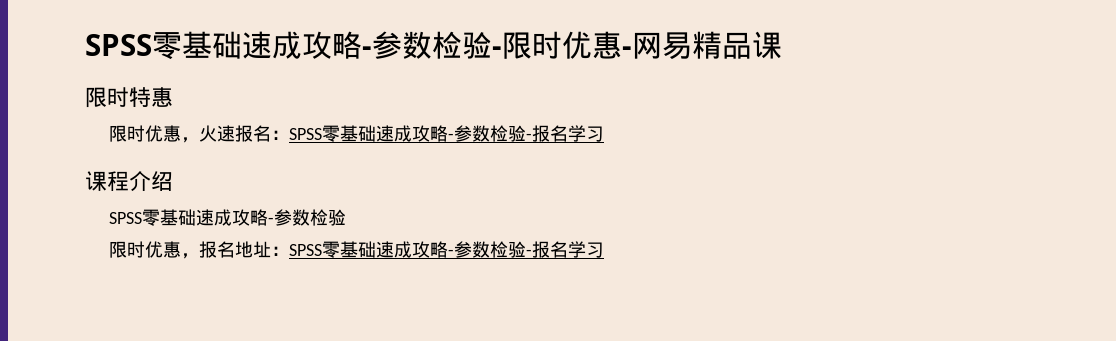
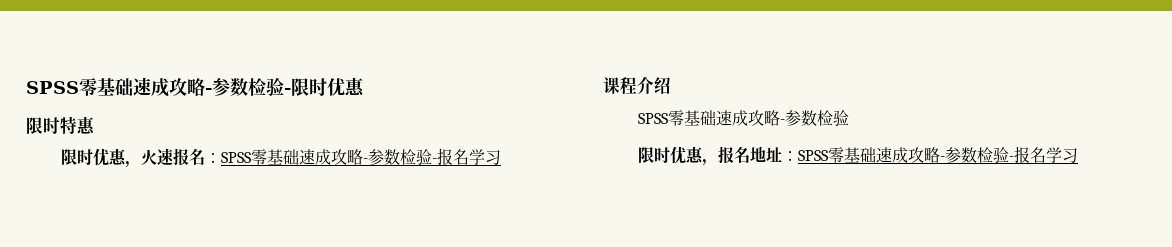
[622,31,782,60] -网易精品课 -> (365, 87) none

